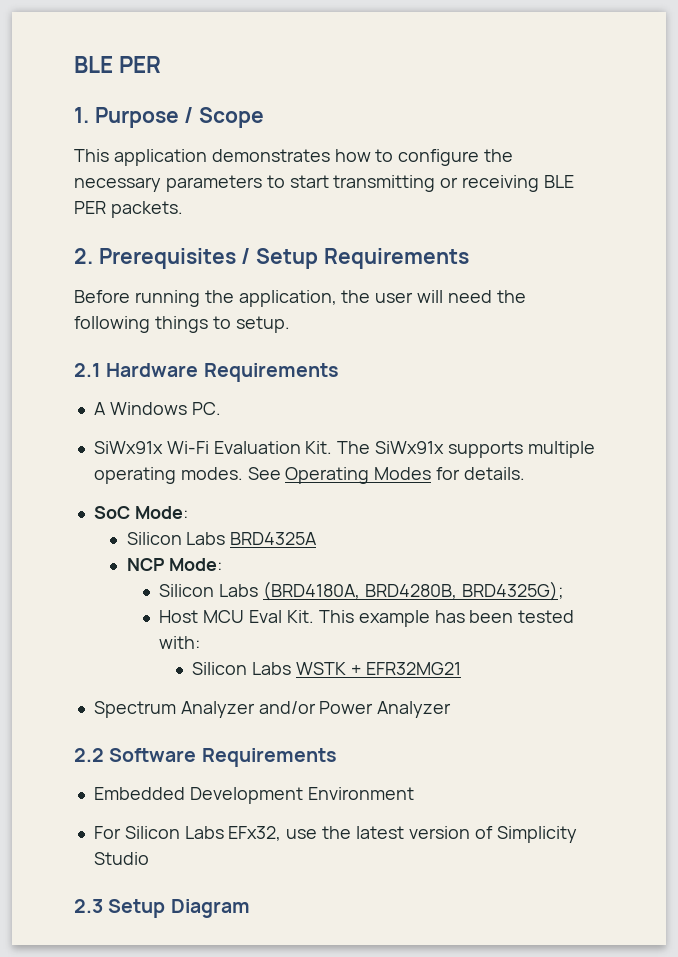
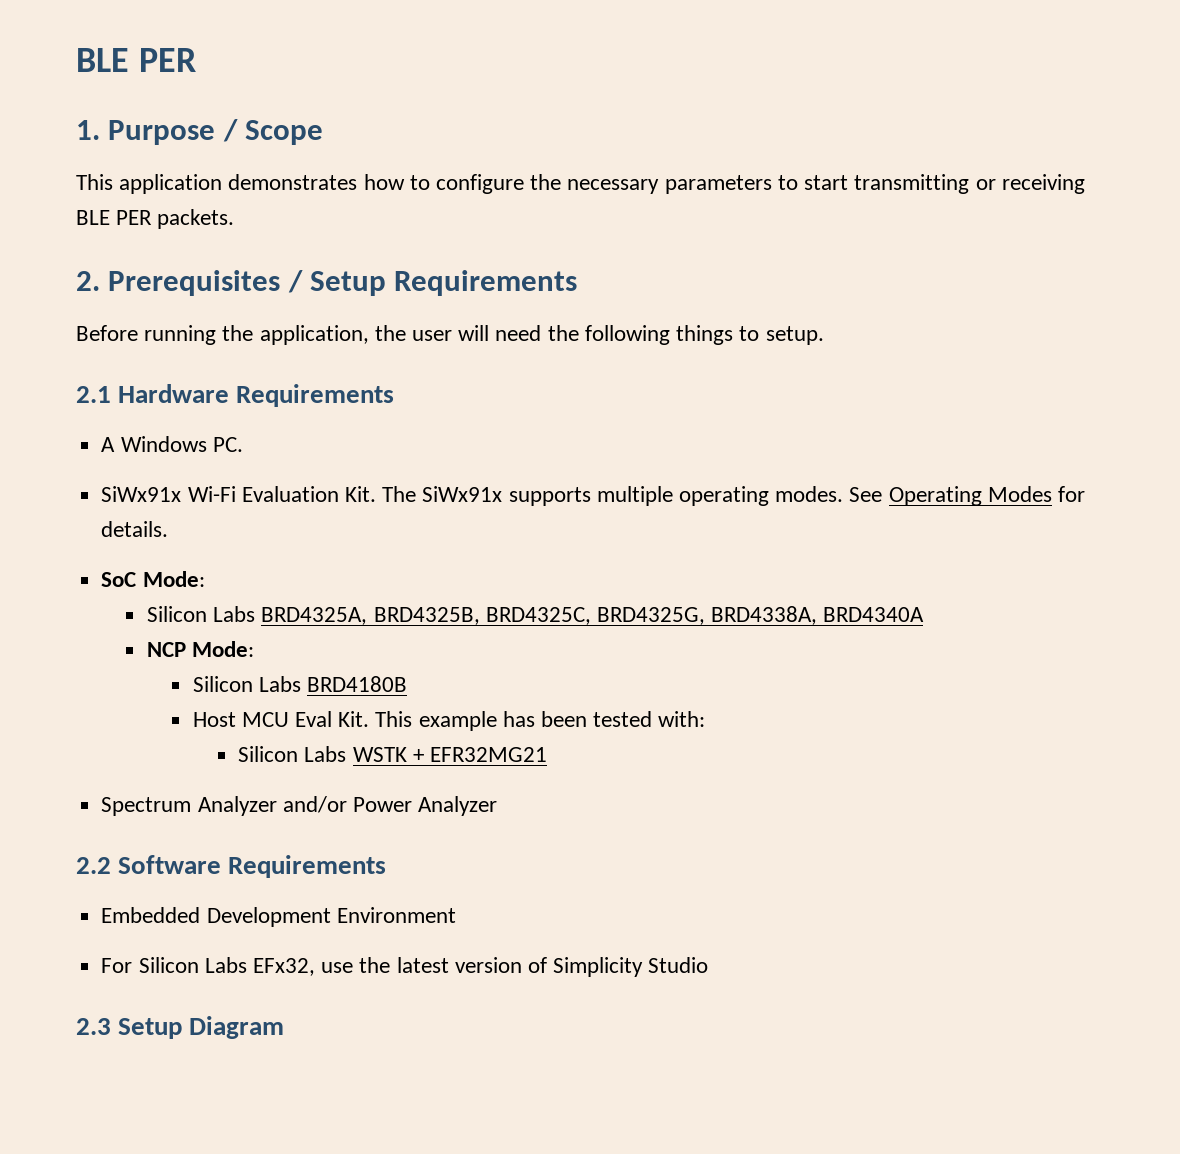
[230,532,318,545] BRD4325A -> [261,606,925,625] BRD4325A, BRD4325B, BRD4325C, BRD4325G, BRD4338A, BRD4340A
[263,581,564,601] (BRD4180A, BRD4280B, BRD4325G); -> [306,676,407,692] BRD4180B

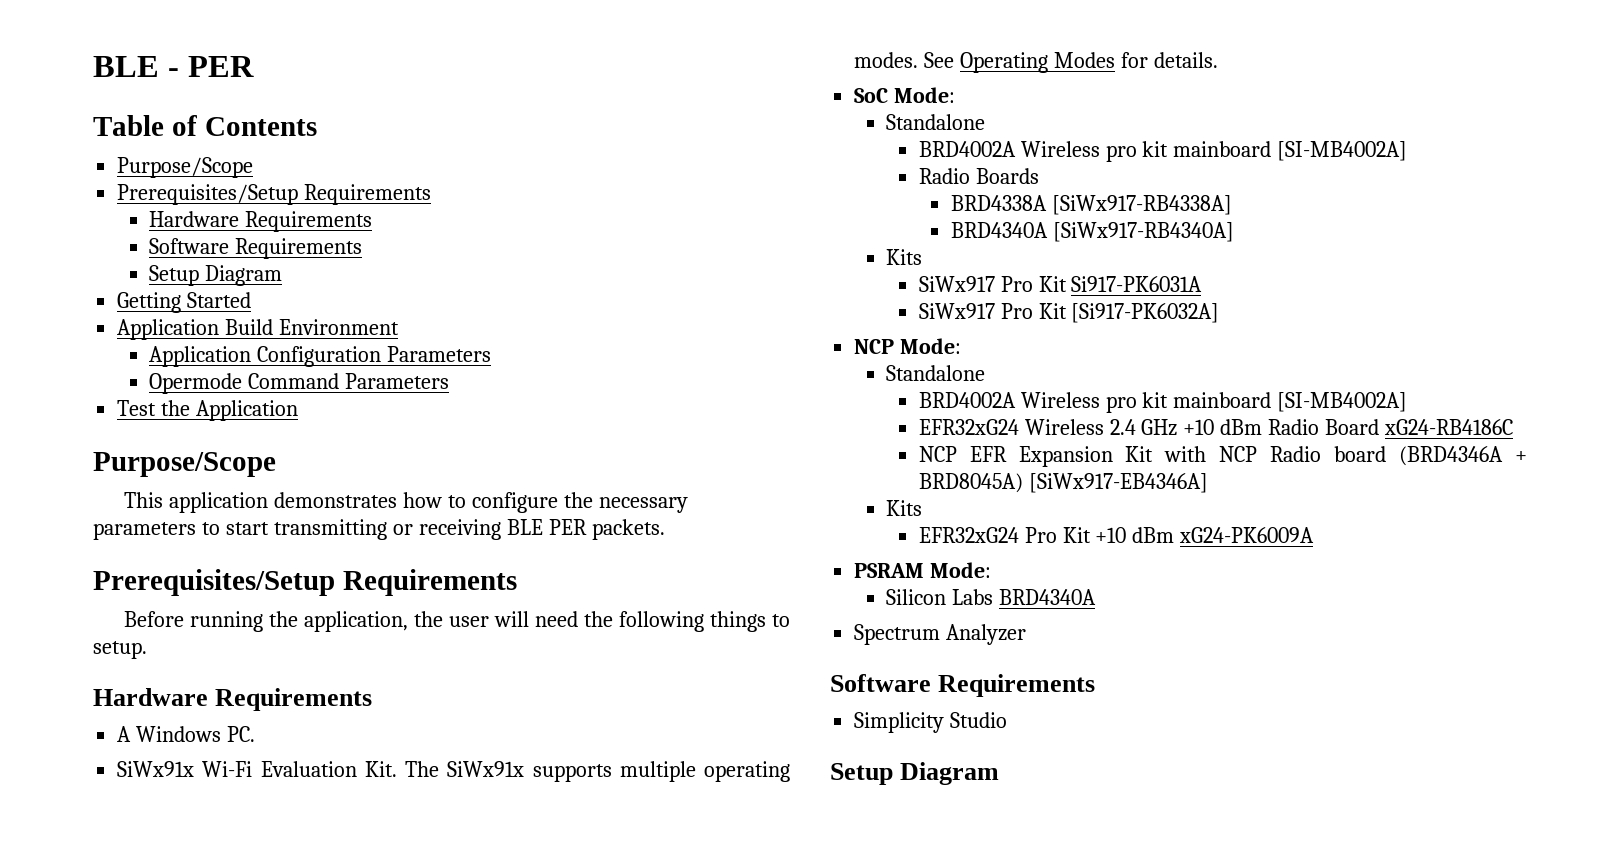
[76,48,129,72] BLE -> [93,56,179,77] BLE -
[76,119,324,145] 1. Purpose / Scope -> [93,115,317,136] [117,157,254,178] [117,184,432,205] [149,211,373,232] [149,238,363,259] [149,265,283,286] [117,292,252,313] [117,319,400,340] [149,346,492,367] [149,373,450,394] [117,400,299,421] [93,452,276,477] Table of Contents // Purpose/Scope // Prerequisites/Setup Requirements // Hardware Requirements // Software Requirements // Setup Diagram // Getting Started // Application Build Environment // Application Configuration Parameters // Opermode Command Parameters // Test the Application // Purpose/Scope
[76,270,387,296] 2. Prerequisites / Setup -> [93,569,335,596] Prerequisites/Setup
[76,386,111,403] 2.1 -> (147, 650) none
[146,606,925,625] [146,641,255,657] [192,676,407,692] [192,711,706,731] [238,746,548,762] Silicon Labs BRD4325A, BRD4325B, BRD4325C, BRD4325G, BRD4338A, BRD4340A // NCP Mode: // Silicon Labs BRD4180B // Host MCU Eval Kit. This example has been tested with: // Silicon Labs WSTK + EFR32MG21 -> [886,114,986,130] [918,141,1408,162] [918,168,1039,184] [950,195,1232,215] [950,222,1234,242] [886,249,923,265] [918,276,1203,292] [918,303,1220,323] [854,338,962,354] [886,365,986,381] [918,392,1408,413] [918,419,1514,436] [918,446,1527,467] [918,473,1208,493] [886,500,923,516] [918,527,1315,543] [854,562,992,578] [886,589,1097,605] Standalone // BRD4002A Wireless pro kit mainboard [SI-MB4002A] // Radio Boards // BRD4338A [SiWx917-RB4338A] // BRD4340A [SiWx917-RB4340A] // Kits // SiWx917 Pro Kit Si917-PK6031A // SiWx917 Pro Kit [Si917-PK6032A] // NCP Mode: // Standalone // BRD4002A Wireless pro kit mainboard [SI-MB4002A] // EFR32xG24 Wireless 2.4 GHz +10 dBm Radio Board xG24-RB4186C // NCP EFR Expansion Kit with NCP Radio board (BRD4346A + BRD8045A) [SiWx917-EB4346A] // Kits // EFR32xG24 Pro Kit +10 dBm xG24-PK6009A // PSRAM Mode: // Silicon Labs BRD4340A
[282,796,498,816] [76,855,387,878] [101,907,456,927] [101,957,547,976] and/or Power Analyzer // 2.2 Software Requirements // Embedded Development Environment // For Silicon Labs EFx32, use the latest version of -> [830,674,1096,697] // Software Requirements //
[76,1018,111,1035] 2.3 -> (1008, 720) none

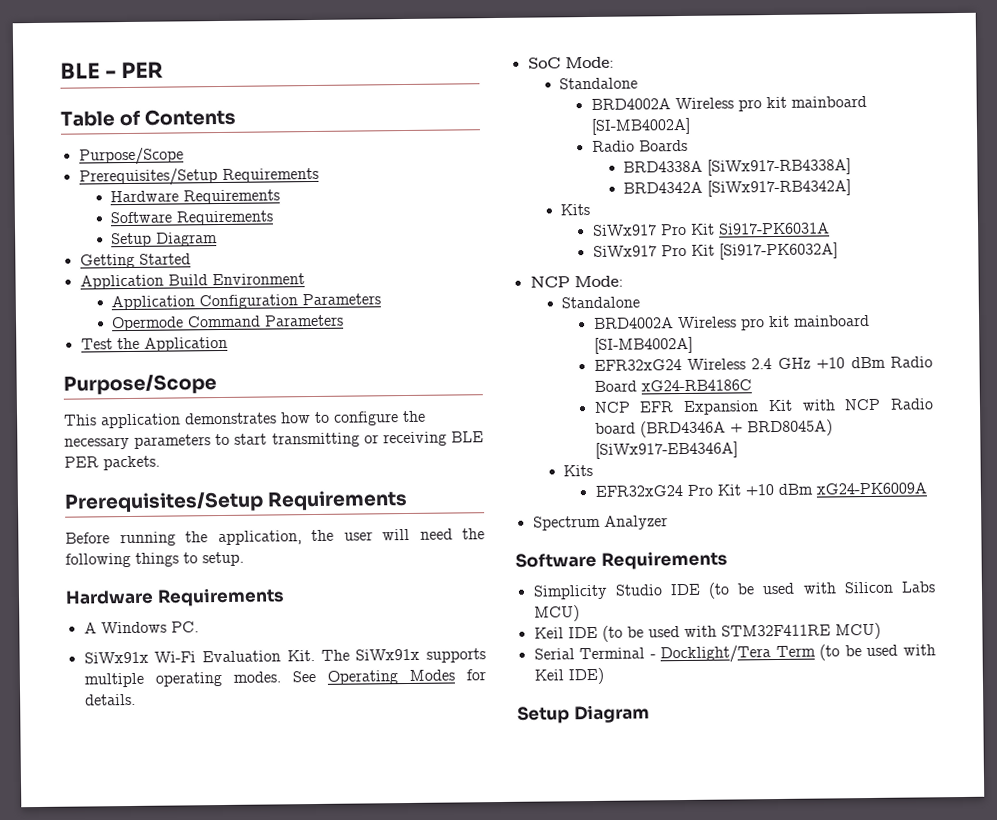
[950,222,1234,242] BRD4340A [SiWx917-RB4340A] -> [623,179,852,197] BRD4342A [SiWx917-RB4342A]
[854,562,992,578] [886,589,1097,605] // PSRAM Mode: // Silicon Labs BRD4340A -> (927, 488) none
(1008, 720) none -> [669,581,935,599] [533,605,580,622] [533,622,881,642] [533,644,936,664] [533,667,604,685] IDE (to be used with Silicon Labs MCU) // Keil IDE (to be used with STM32F411RE MCU) // Serial Terminal - Docklight/Tera Term (to be used with Keil IDE)

